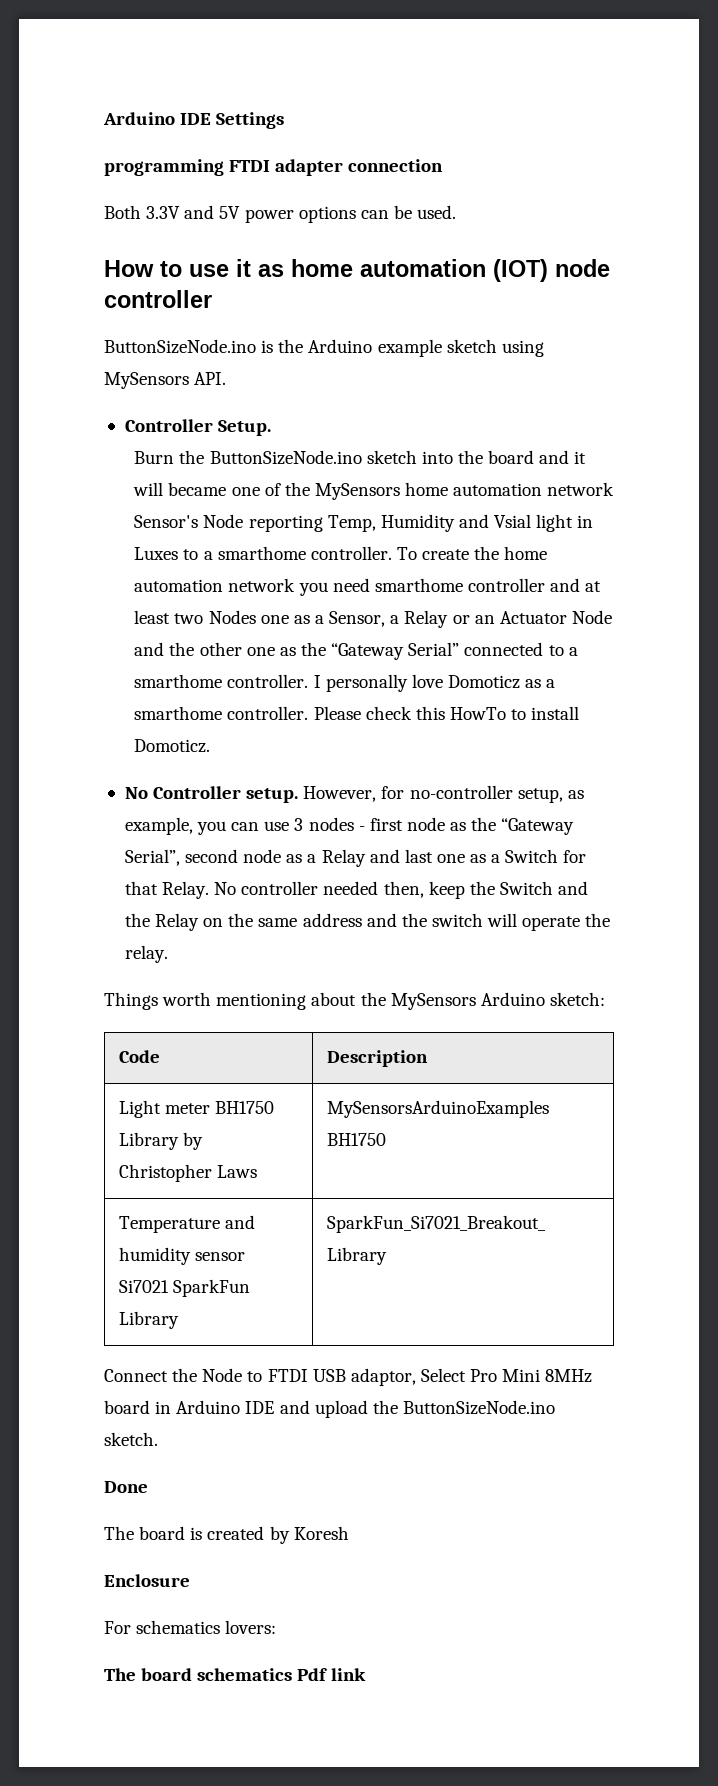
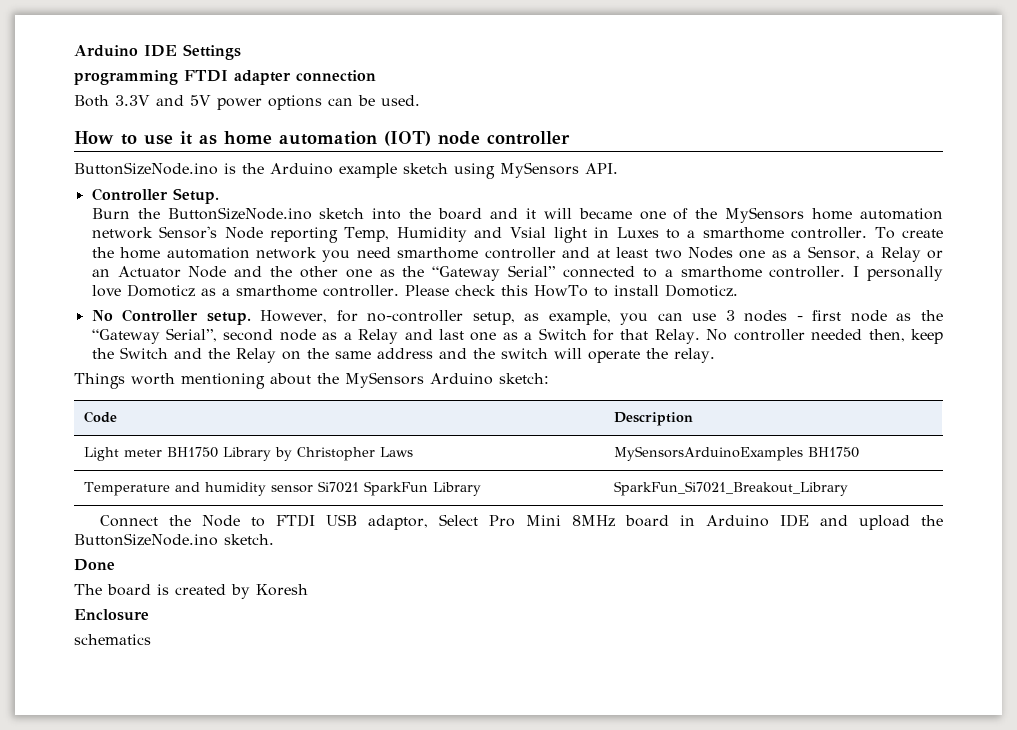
[104,1620,277,1634] [104,1668,366,1681] For schematics lovers: // The board schematics Pdf link -> [74,634,151,645] schematics

